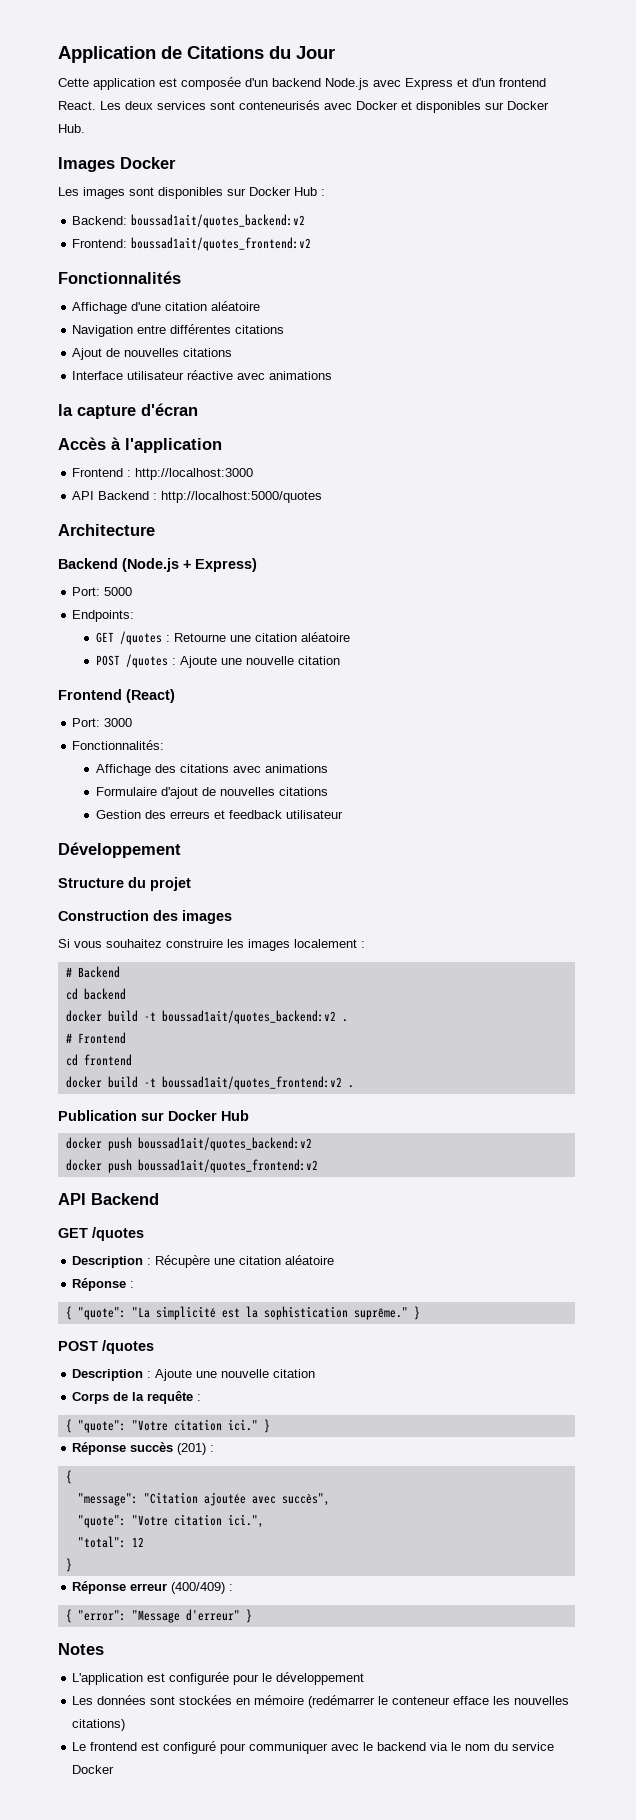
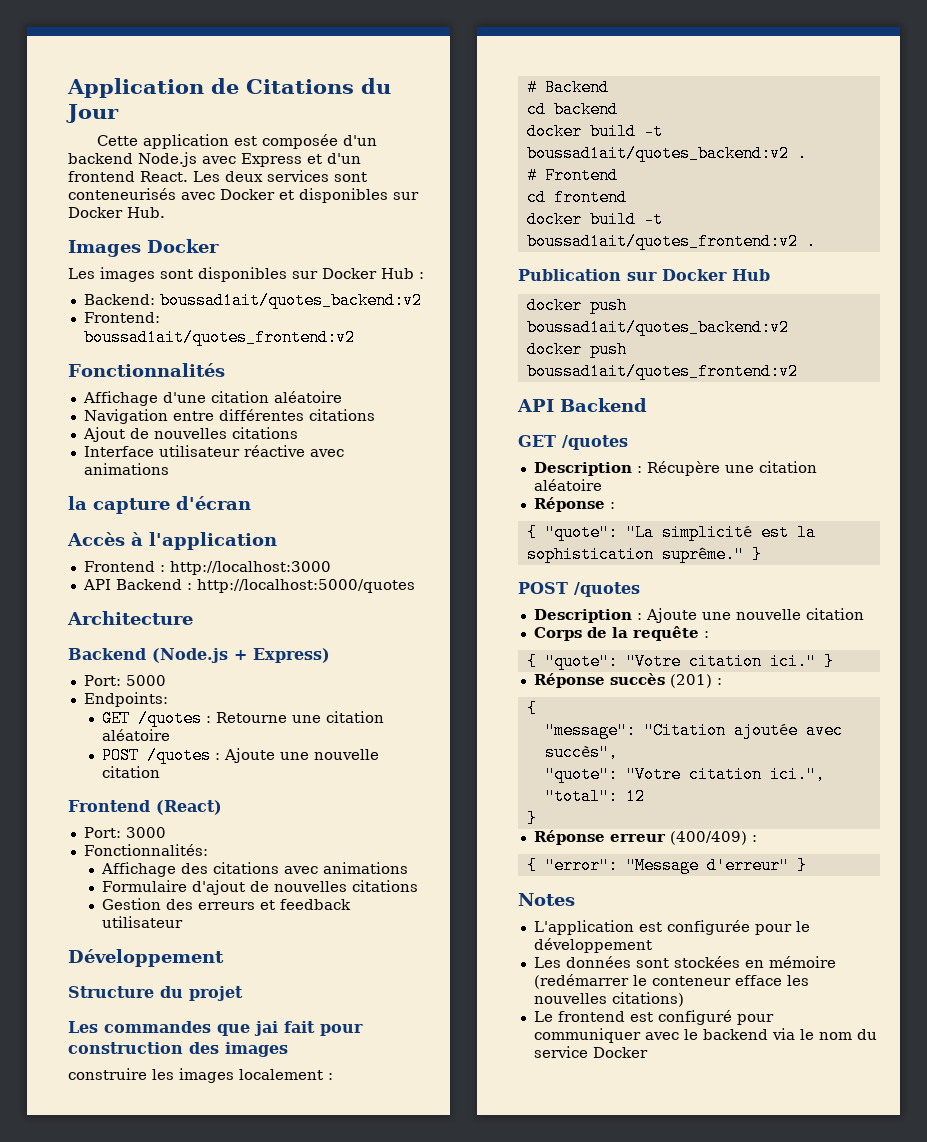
[58,910,149,921] Construction -> [68,1021,363,1036] [68,1042,183,1054] Les commandes que jai fait pour construction
[58,939,162,948] Si vous souhaitez -> (288, 1049) none

